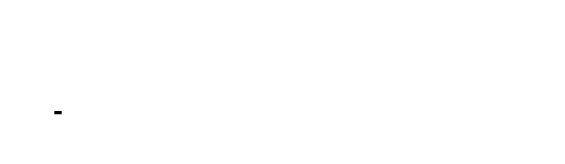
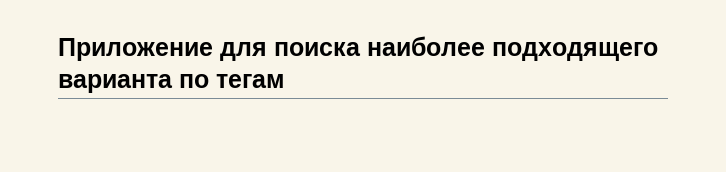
[53,111,63,120] - -> [58,36,658,61] [58,74,285,93] Приложение для поиска наиболее подходящего варианта по тегам

